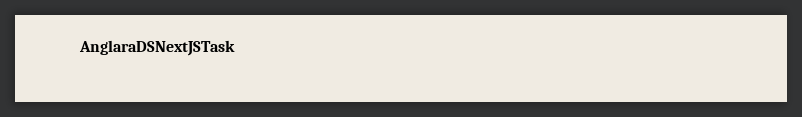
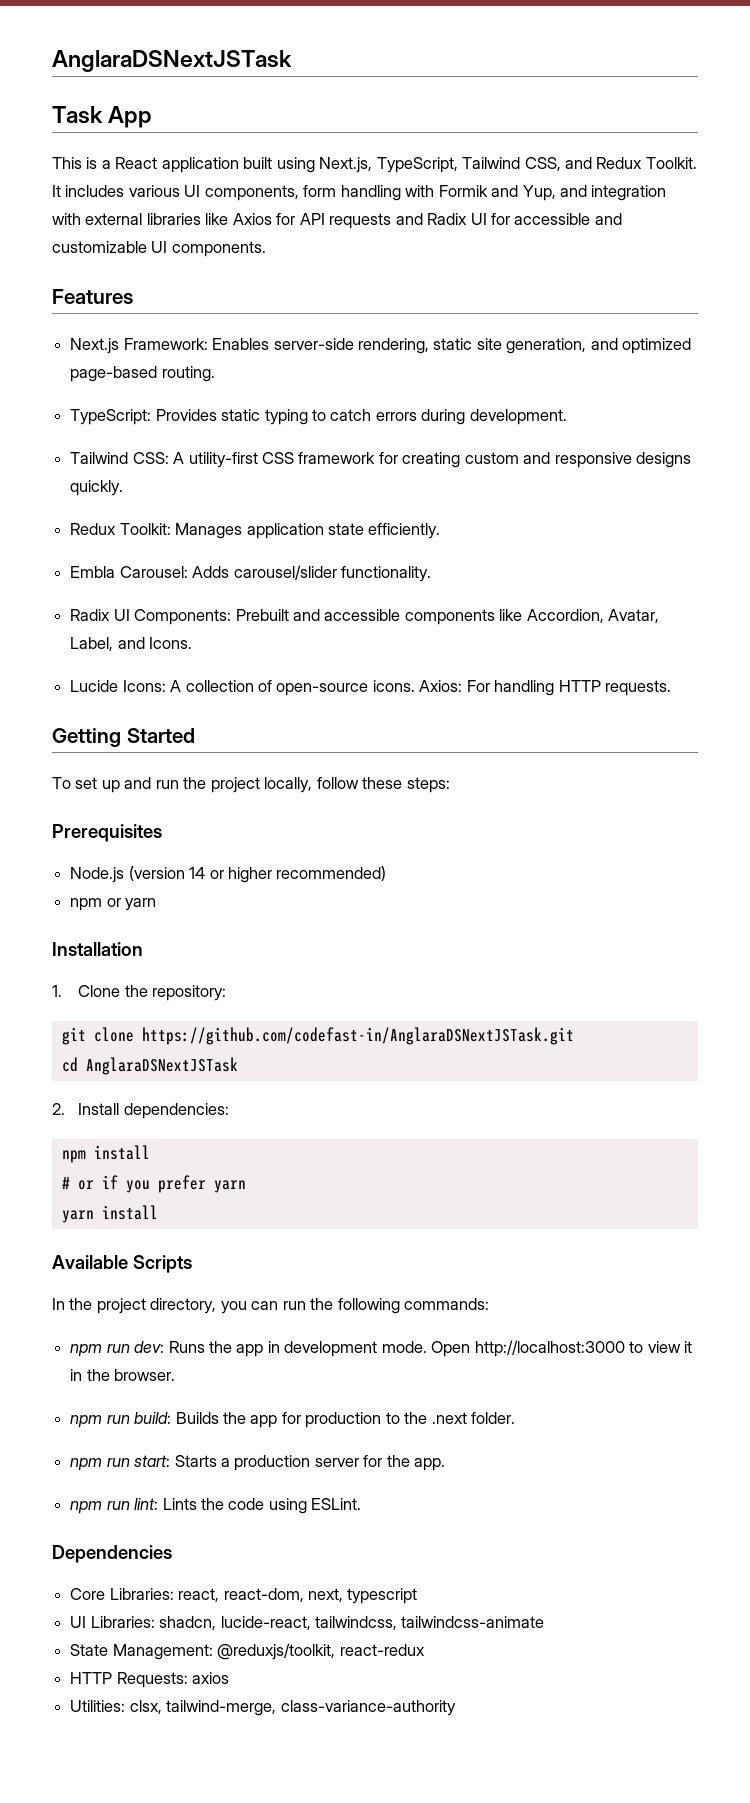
[79,40,235,56] AnglaraDSNextJSTask -> [52,50,292,72] [52,106,153,128] [52,157,697,173] [52,185,667,201] [52,213,622,229] [52,241,266,257] [52,289,133,304] [70,338,692,354] [70,366,215,382] [70,409,567,425] [70,452,692,468] [70,480,124,496] [70,523,441,539] [70,565,431,582] [70,609,660,625] [70,637,193,651] [70,680,672,696] [52,728,195,747] [52,777,450,793] [52,824,162,842] [70,866,387,883] [70,898,157,911] [52,942,143,956] [52,985,227,1001] [61,1027,574,1045] [61,1057,238,1075] [52,1103,229,1119] [61,1145,150,1163] [61,1175,246,1193] [61,1205,158,1223] [52,1255,192,1273] [52,1298,490,1314] [70,1340,693,1357] [70,1369,176,1381] [70,1412,516,1428] [70,1455,446,1471] [70,1498,362,1514] [52,1545,172,1563] [70,1588,418,1604] [70,1616,545,1630] [70,1643,425,1660] [70,1672,230,1688] [70,1700,456,1716] AnglaraDSNextJSTask // Task App // This is a React application built using Next.js, TypeScript, Tailwind CSS, and Redux Toolkit. It includes various UI components, form handling with Formik and Yup, and integration with external libraries like Axios for API requests and Radix UI for accessible and customizable UI components. // Features // Next.js Framework: Enables server-side rendering, static site generation, and optimized page-based routing. // TypeScript: Provides static typing to catch errors during development. // Tailwind CSS: A utility-first CSS framework for creating custom and responsive designs quickly. // Redux Toolkit: Manages application state efficiently. // Embla Carousel: Adds carousel/slider functionality. // Radix UI Components: Prebuilt and accessible components like Accordion, Avatar, Label, and Icons. // Lucide Icons: A collection of open-source icons. Axios: For handling HTTP requests. // Getting Started // To set up and run the project locally, follow these steps: // Prerequisites // Node.js (version 14 or higher recommended) // npm or yarn // Installation // 1. Clone the repository: // git clone https://github.com/codefast-in/AnglaraDSNextJSTask.git // cd AnglaraDSNextJSTask // 2. Install dependencies: // npm install // # or if you prefer yarn // yarn install // Available Scripts // In the project directory, you can run the following commands: // npm run dev: Runs the app in development mode. Open http://localhost:3000 to view it in the browser. // npm run build: Builds the app for production to the .next folder. // npm run start: Starts a production server for the app. // npm run lint: Lints the code using ESLint. // Dependencies // Core Libraries: react, react-dom, next, typescript // UI Libraries: shadcn, lucide-react, tailwindcss, tailwindcss-animate // State Management: @reduxjs/toolkit, react-redux // HTTP Requests: axios // Utilities: clsx, tailwind-merge, class-variance-authority

